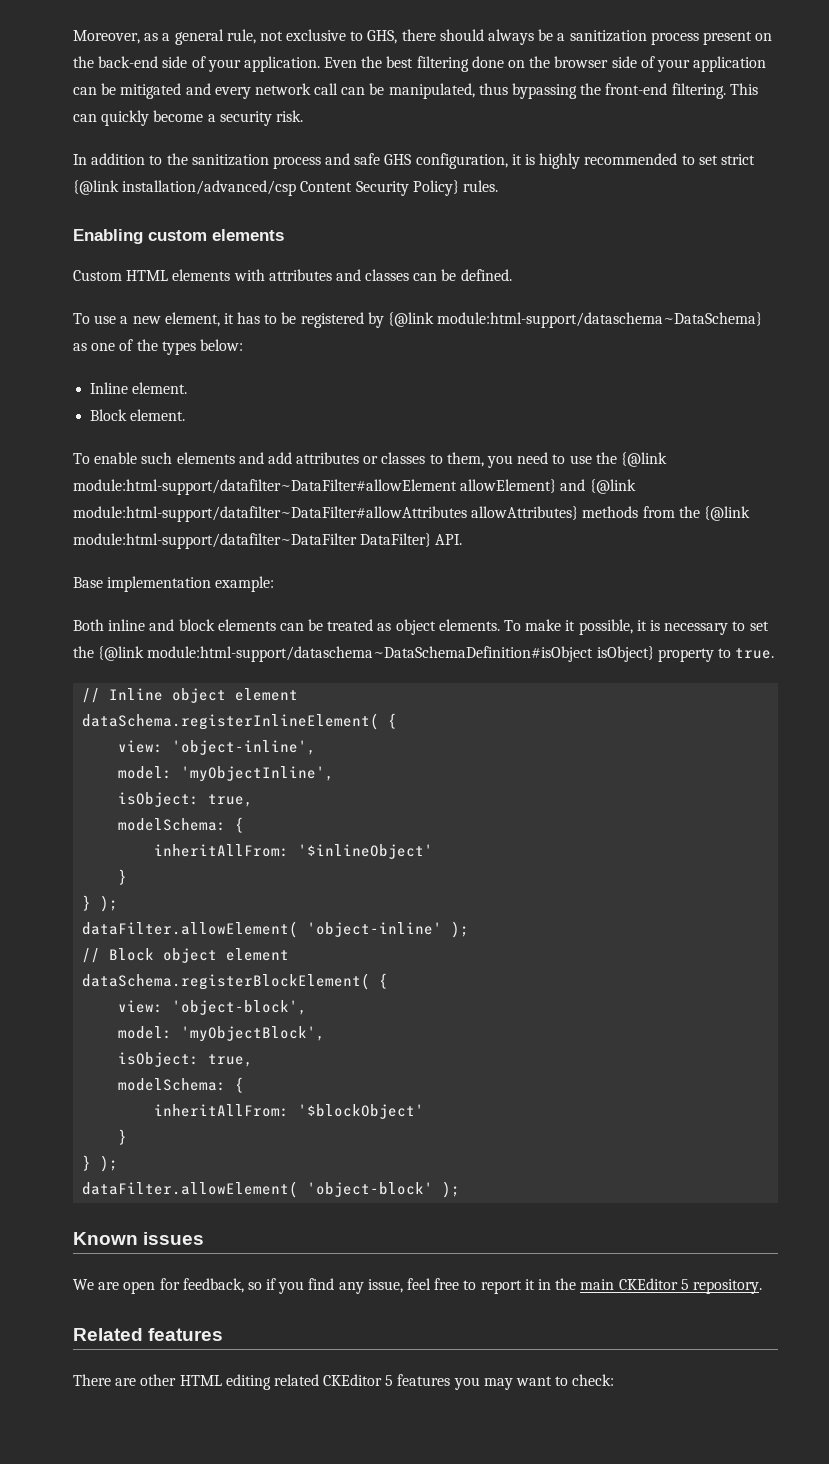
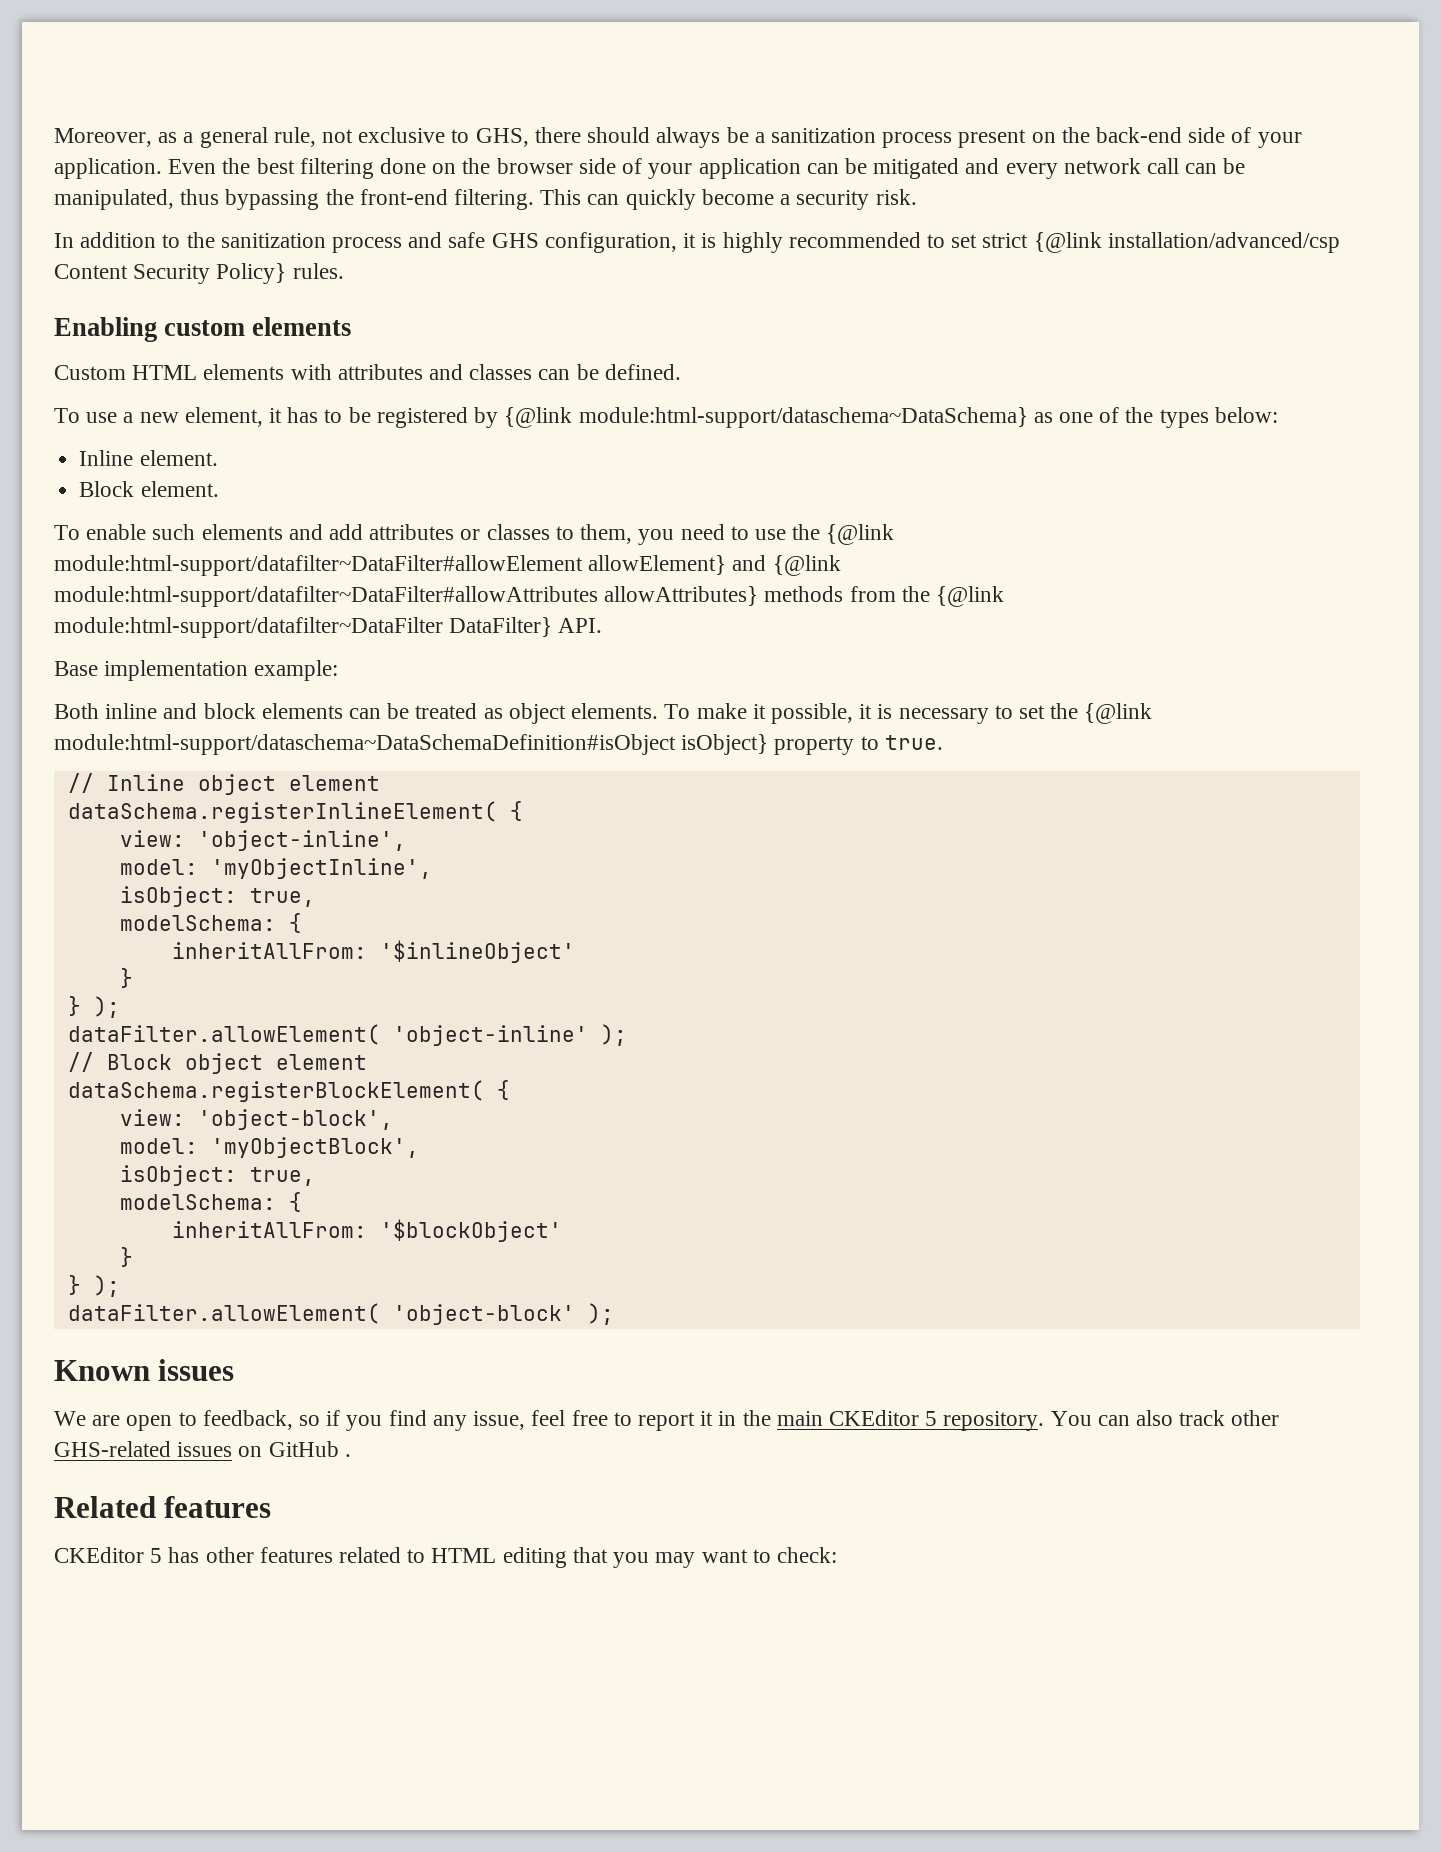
[159,1278,180,1290] for -> [178,1412,197,1426] to
[73,1328,224,1341] [73,1374,451,1390] // Related features // There are other HTML editing related CKEditor 5 features -> [1050,1410,1280,1426] [54,1441,351,1457] [54,1496,272,1518] [54,1547,608,1568] You can also track other GHS-related issues on GitHub . // Related features // CKEditor 5 has other features related to HTML editing that

